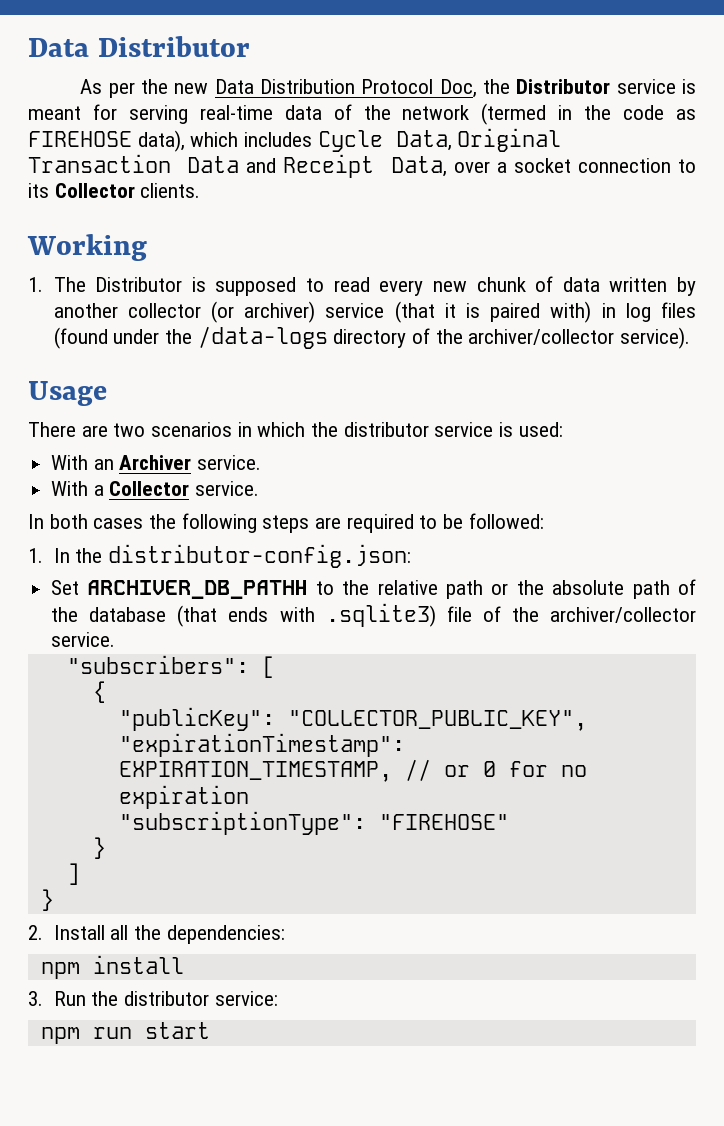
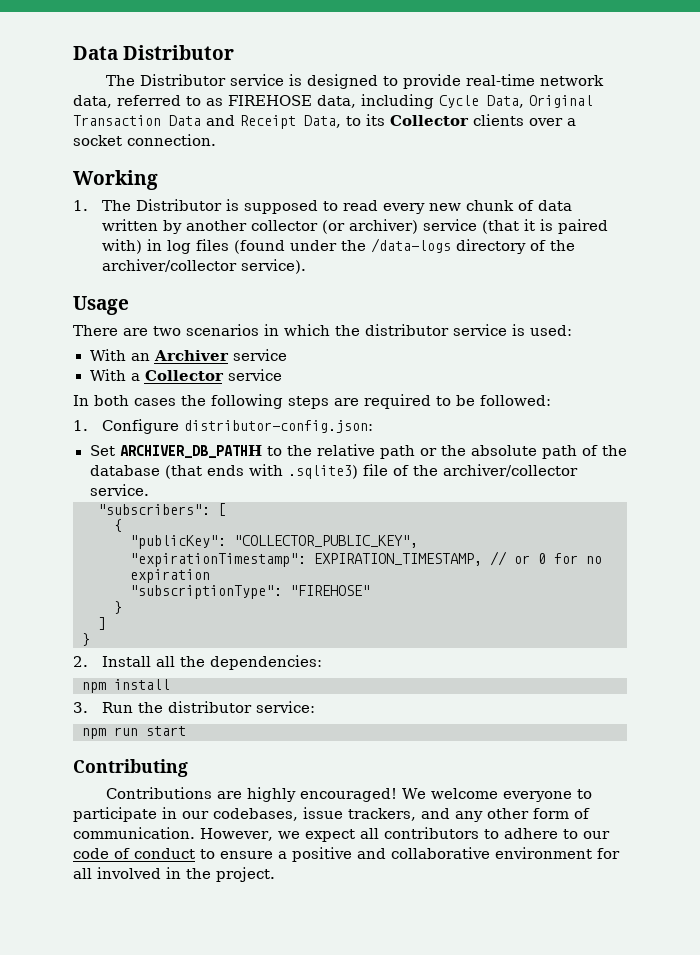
[80,79,697,98] [28,103,696,125] [28,130,313,152] As per the new Data Distribution Protocol Doc, the Distributor service is meant for serving real-time data of the network (termed in the code as FIREHOSE data), which includes -> [106,74,605,89] [73,94,434,109] The Distributor service is designed to provide real-time network data, referred to as FIREHOSE data, including
[453,158,696,173] [28,183,201,198] over a socket connection to its Collector clients. -> [346,114,576,126] [73,134,216,146] to its Collector clients over a socket connection.
[197,455,262,470] service. -> [232,349,287,361] service
[195,481,260,496] service. -> [227,369,282,381] service
[53,548,103,563] In the -> [102,419,180,434] Configure
(210, 1030) none -> [73,759,188,777] [106,787,593,802] [73,807,590,822] [73,827,610,842] [73,847,620,862] [73,867,275,882] // Contributing // Contributions are highly encouraged! We welcome everyone to participate in our codebases, issue trackers, and any other form of communication. However, we expect all contributors to adhere to our code of conduct to ensure a positive and collaborative environment for all involved in the project.

